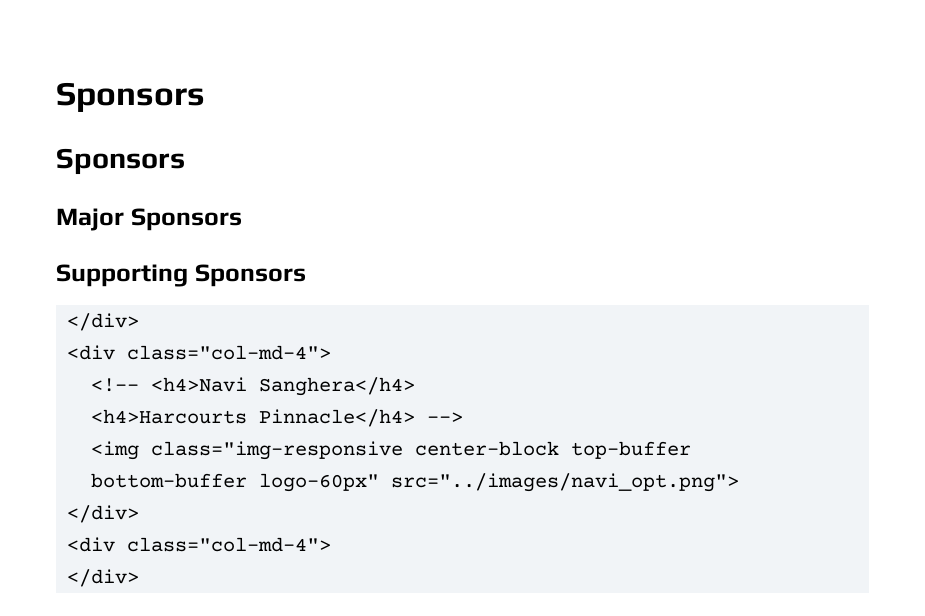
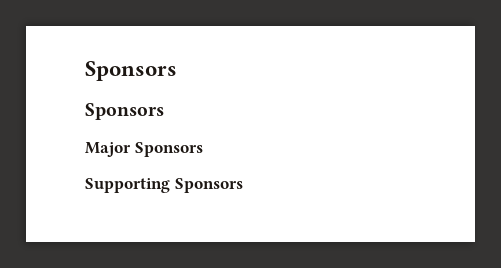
[67,313,140,331] [67,345,332,360] [91,377,416,396] [91,409,464,427] [91,441,692,460] [91,473,740,492] [67,505,140,523] [67,537,332,552] [67,569,140,587] // </div> // <div class="col-md-4"> // <!-- <h4>Navi Sanghera</h4> // <h4>Harcourts Pinnacle</h4> --> // <img class="img-responsive center-block top-buffer bottom-buffer logo-60px" src="../images/navi_opt.png"> // </div> // <div class="col-md-4"> // </div> -> (243, 185) none

